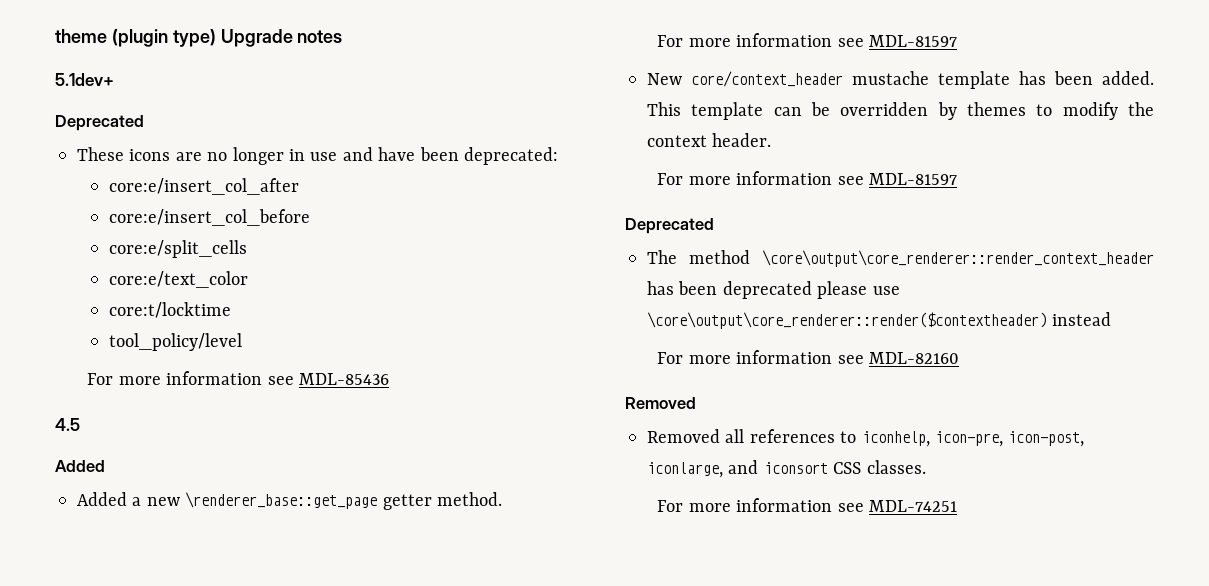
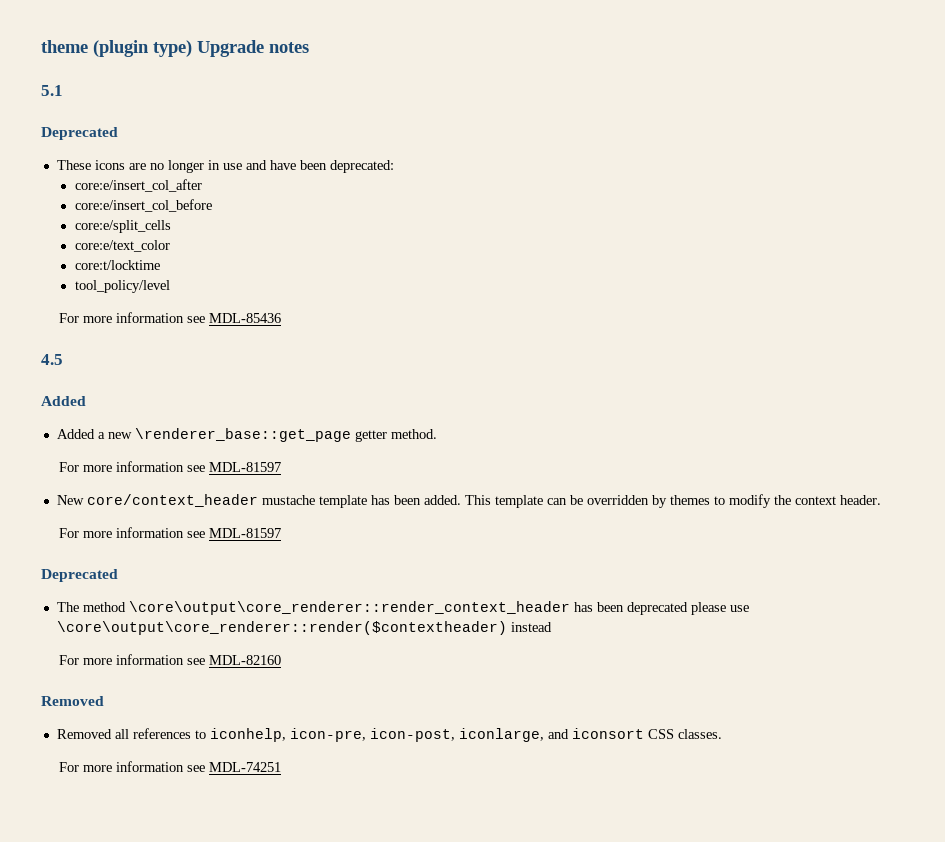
[55,73,114,86] 5.1dev+ -> [41,85,63,96] 5.1

